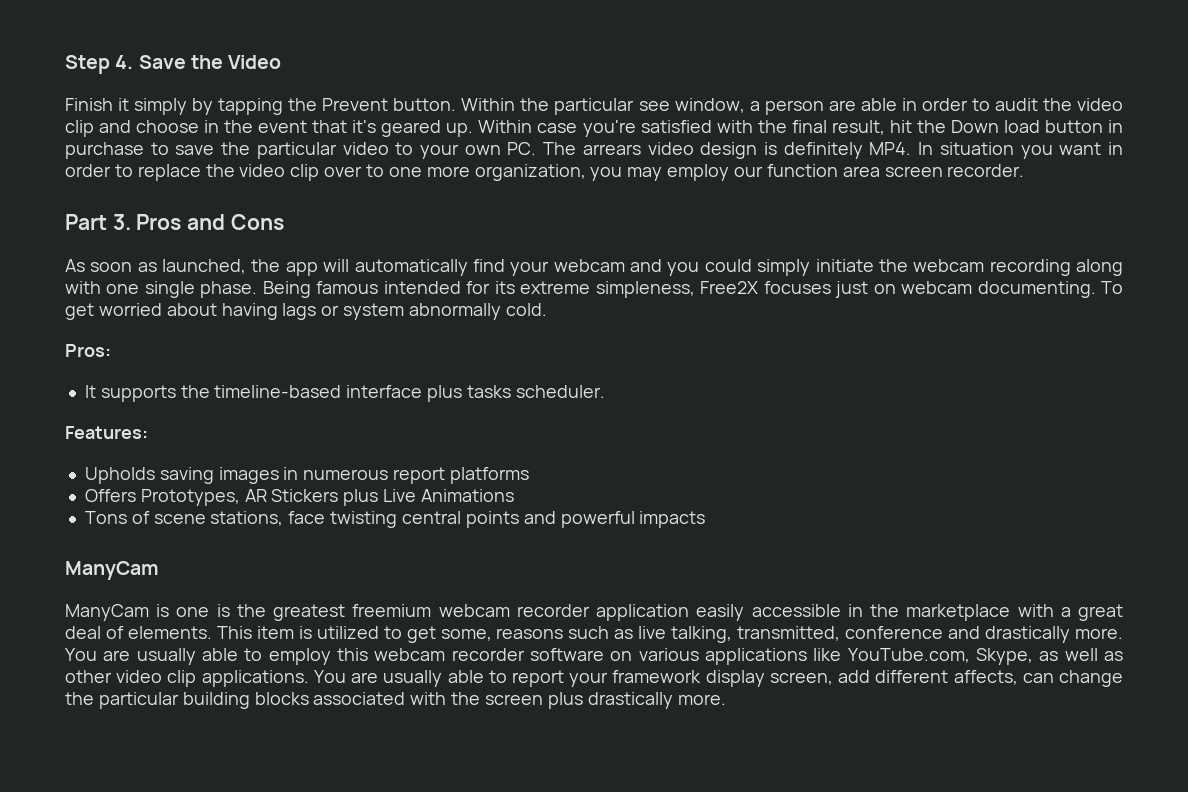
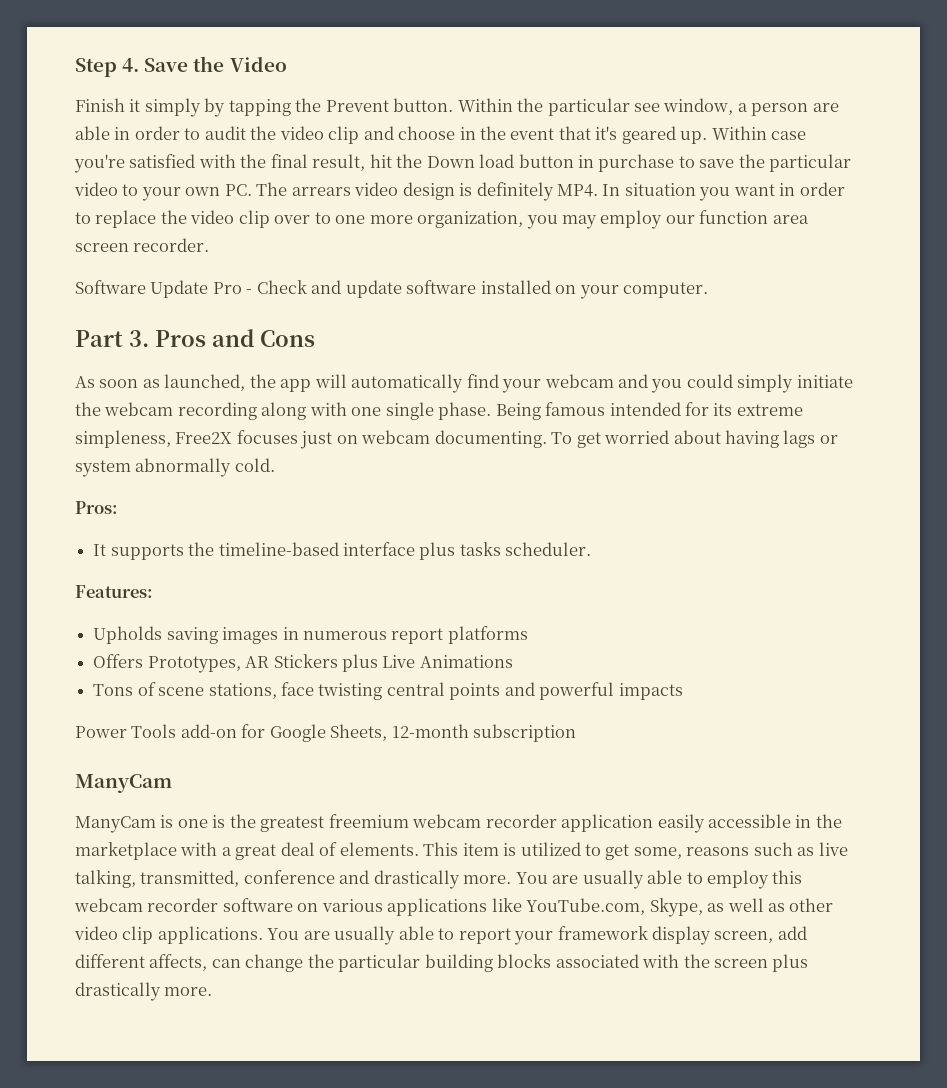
(1025, 170) none -> [75,280,709,299] // Software Update Pro - Check and update software installed on your computer.
(706, 519) none -> [75,724,577,742] // Power Tools add-on for Google Sheets, 12-month subscription

